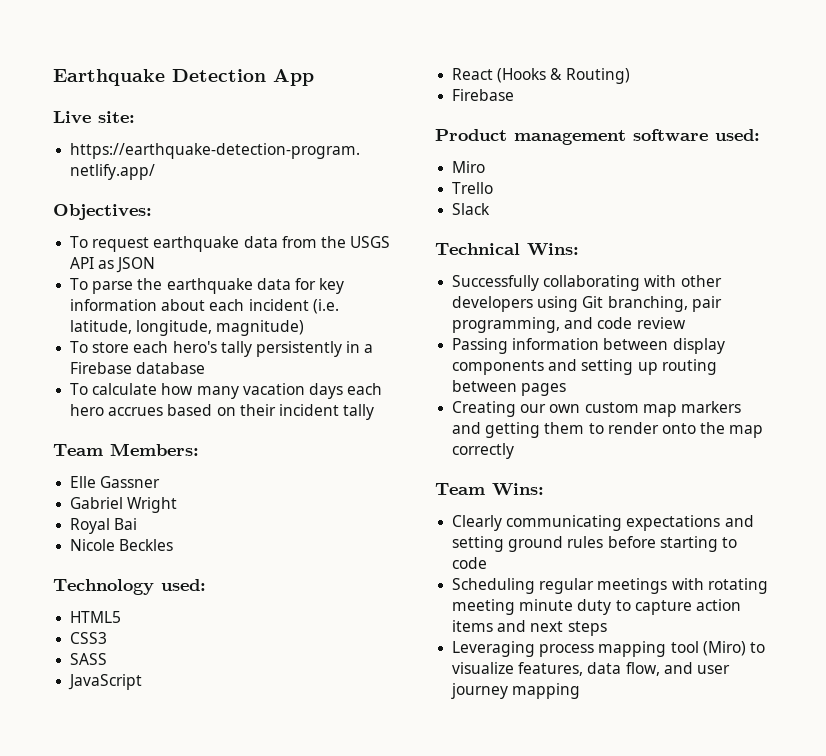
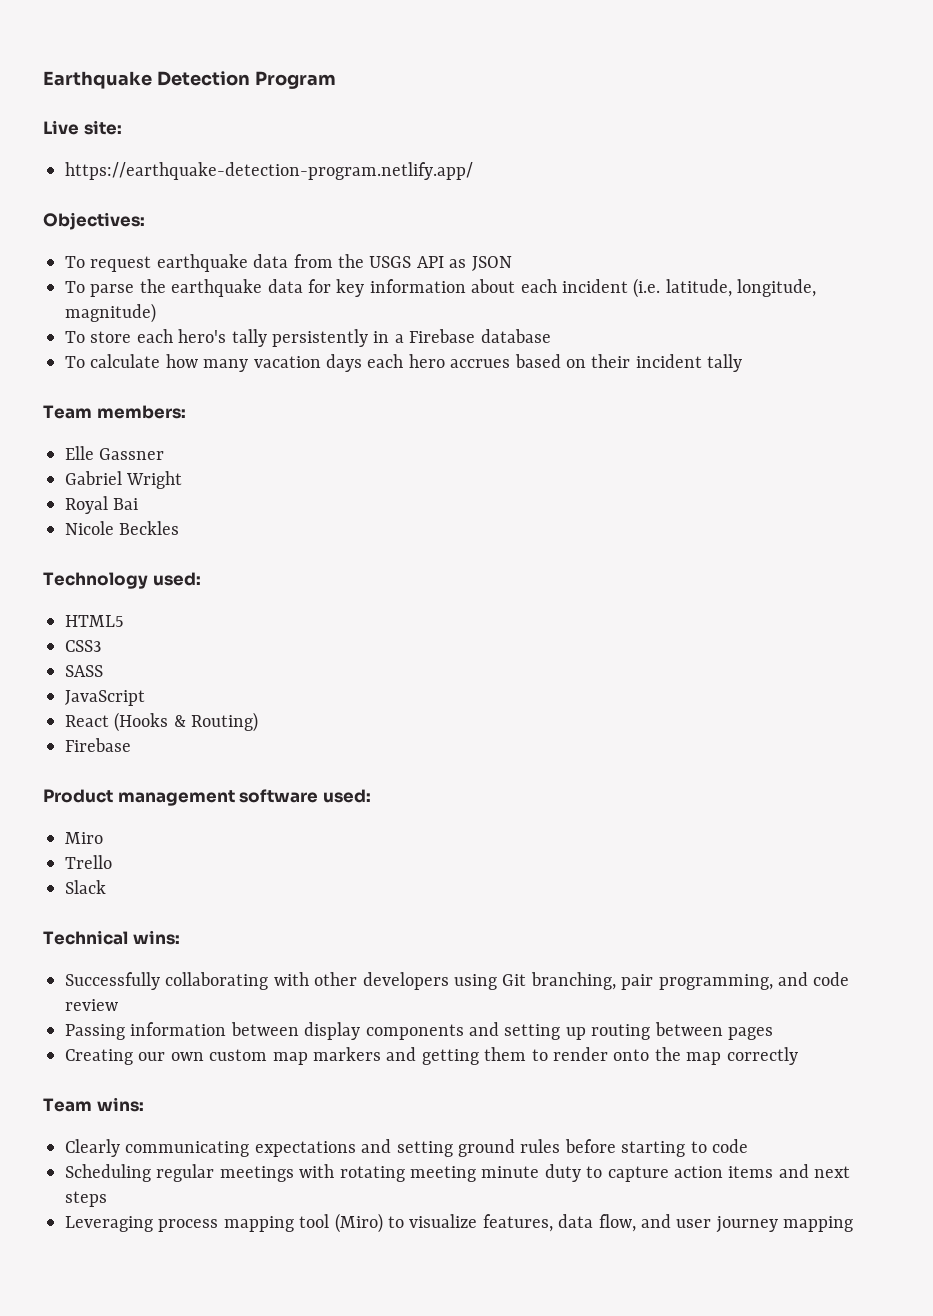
[273,69,314,86] App -> [254,71,336,89] Program
[110,443,199,456] Members: -> [96,405,186,419] members:
[527,243,579,256] Wins: -> [132,930,180,945] wins:
[492,483,544,496] Wins: -> [96,1097,144,1112] wins:

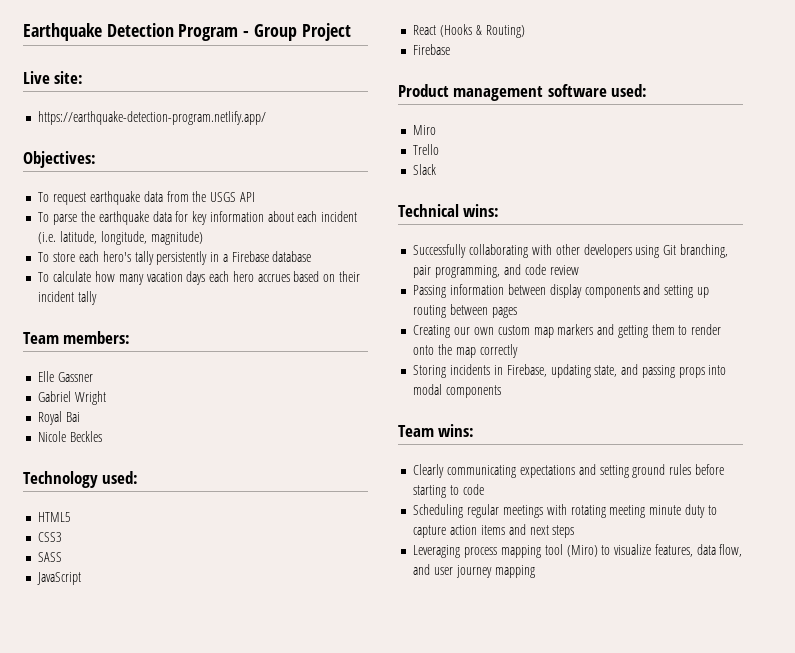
(336, 80) none -> [243,23,351,41] - Group Project
[449,256,512,271] as JSON -> (255, 197) none
(798, 1056) none -> [413,364,727,378] [413,384,502,398] // Storing incidents in Firebase, updating state, and passing props into modal components

